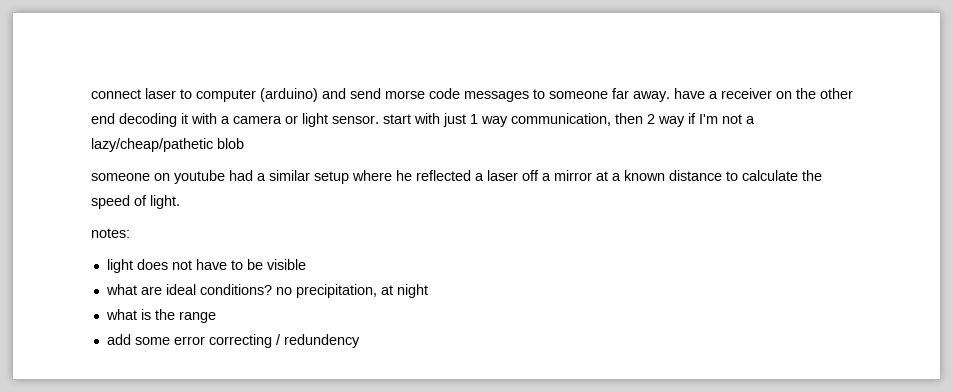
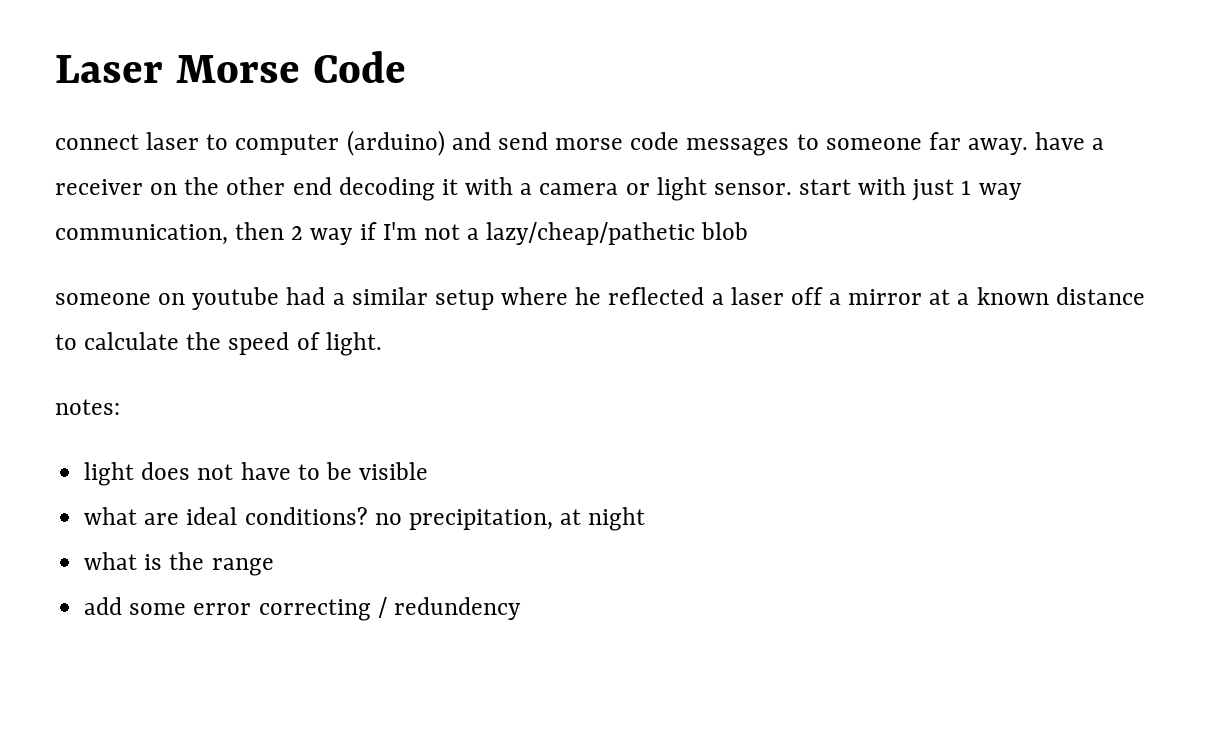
(91, 94) none -> [55,51,406,83] Laser Morse Code //

